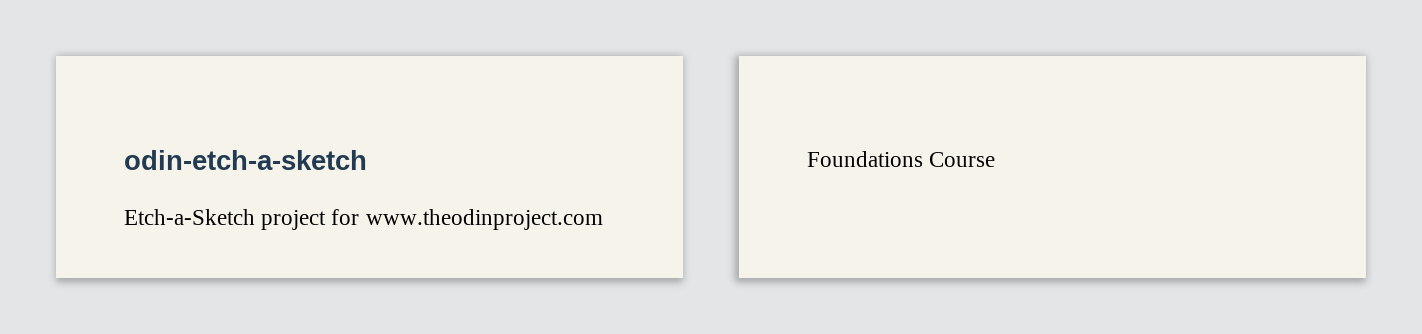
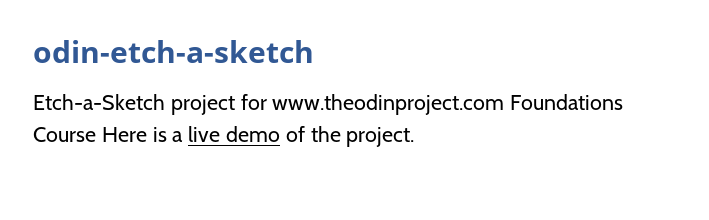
(996, 159) none -> [101,126,415,147] Here is a live demo of the project.

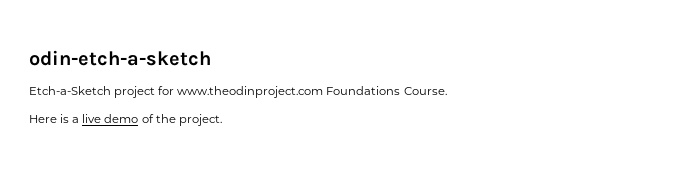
[33,127,96,142] Course -> [403,87,447,95] Course. //

